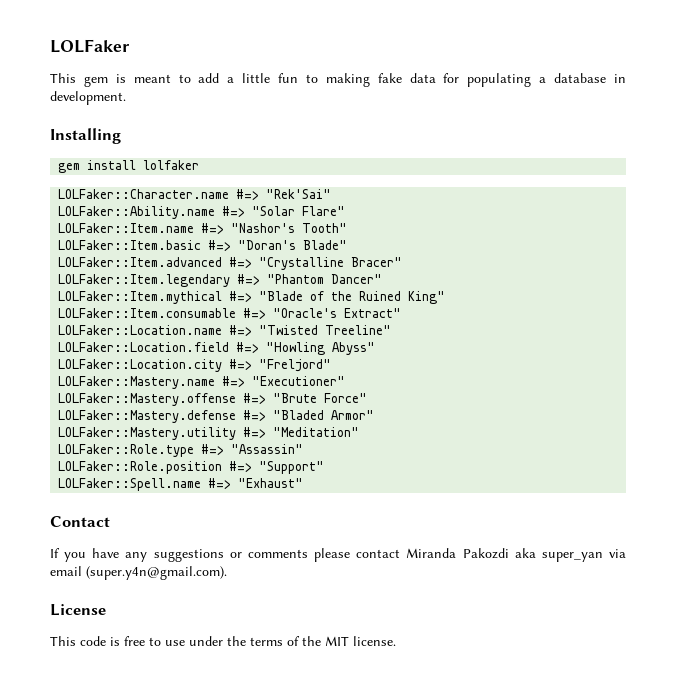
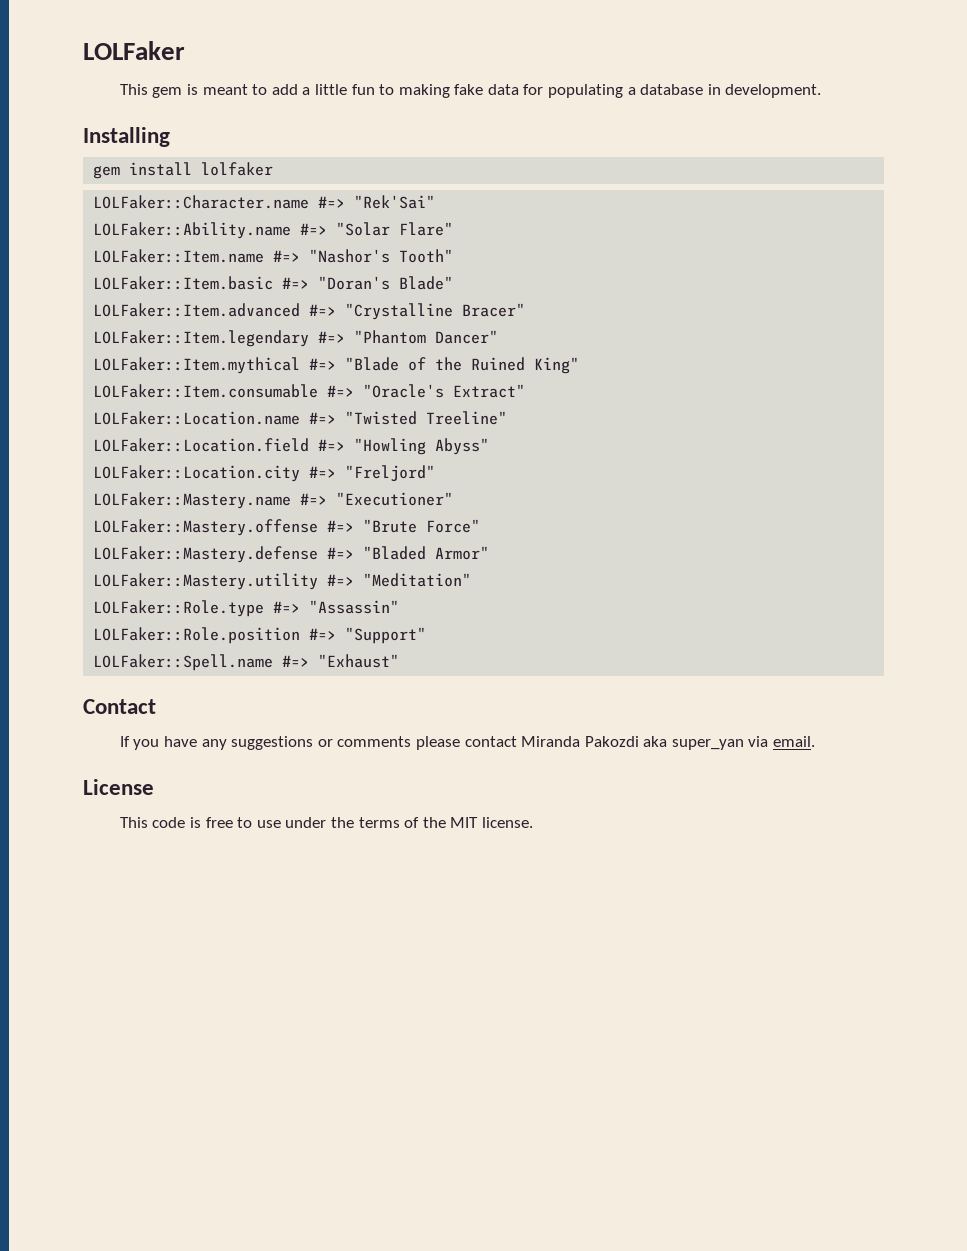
[50,566,227,580] email (super.y4n@gmail.com). -> [773,736,816,747] email.

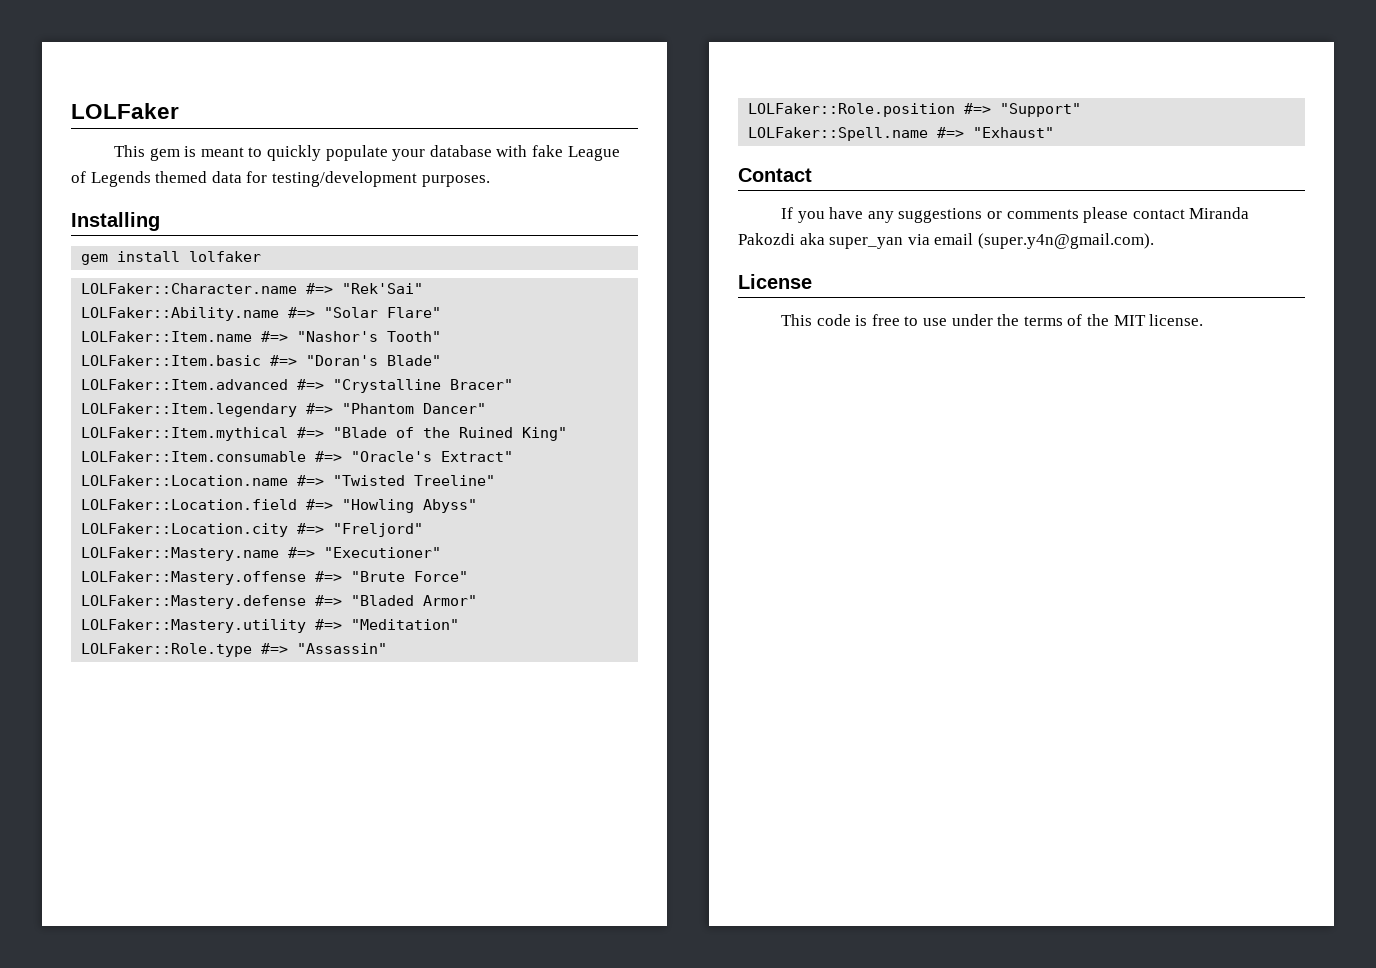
[271,84,822,98] add a little fun to making fake data for populating a database in development. -> [267,145,620,161] [71,171,490,187] quickly populate your database with fake League of Legends themed data for testing/development purposes.
[773,736,816,747] email. -> [934,233,1154,249] email (super.y4n@gmail.com).

